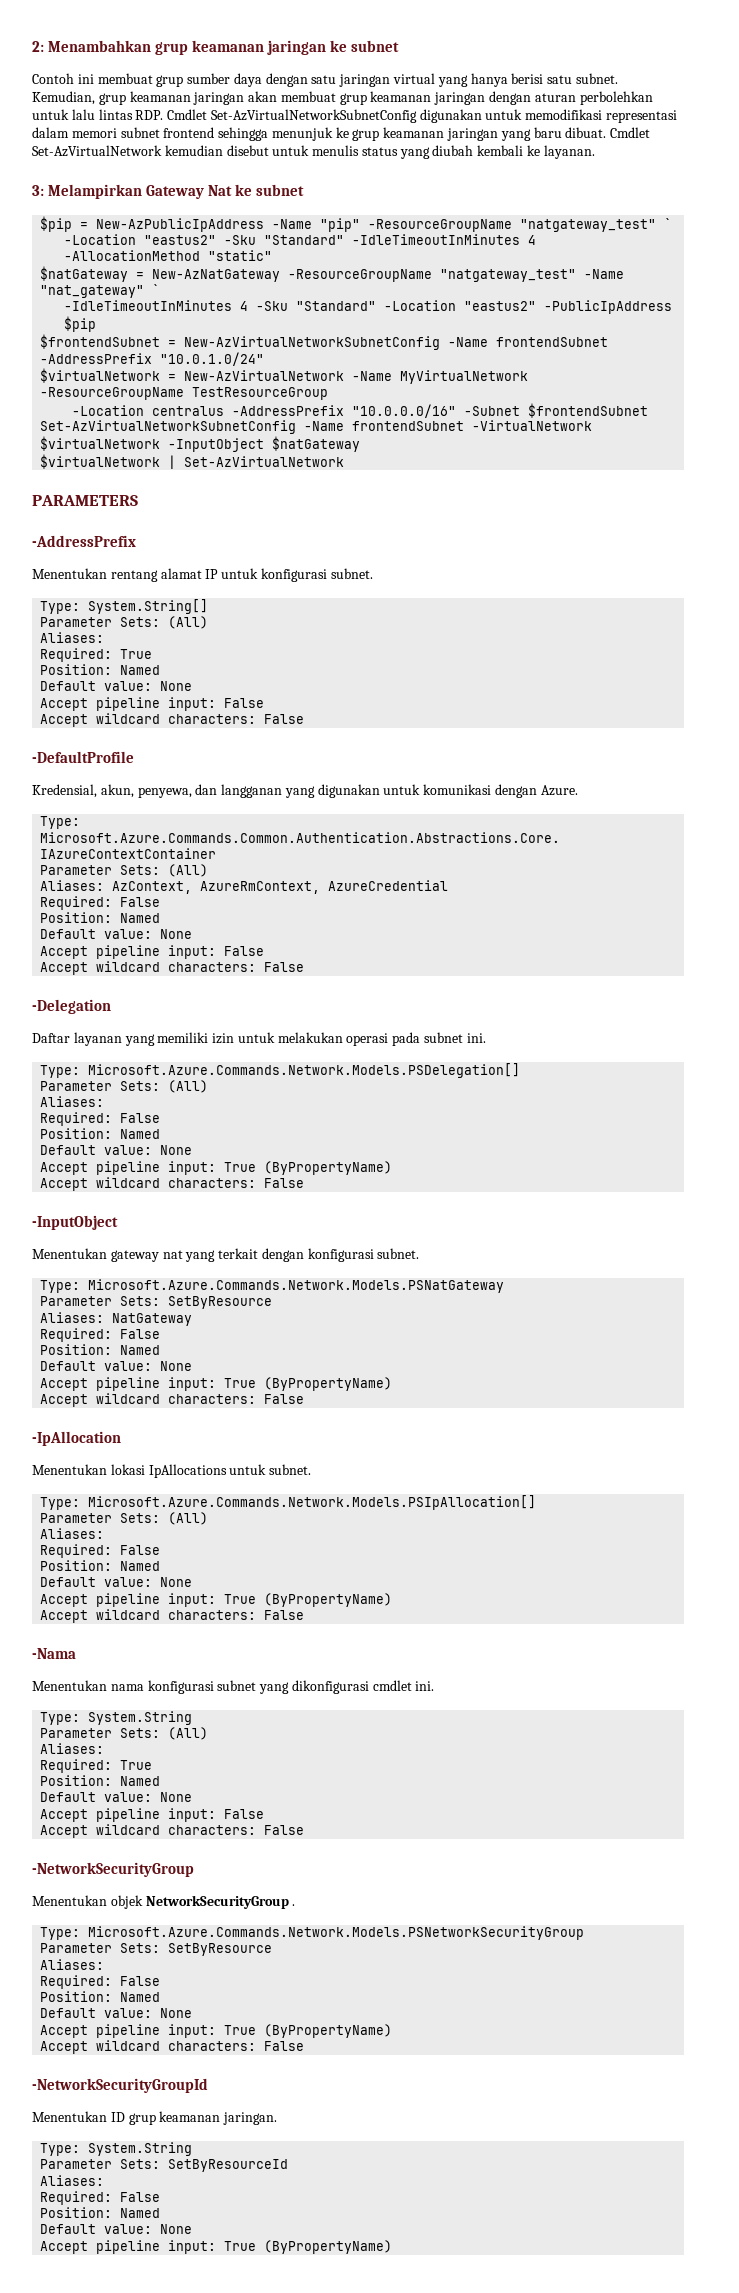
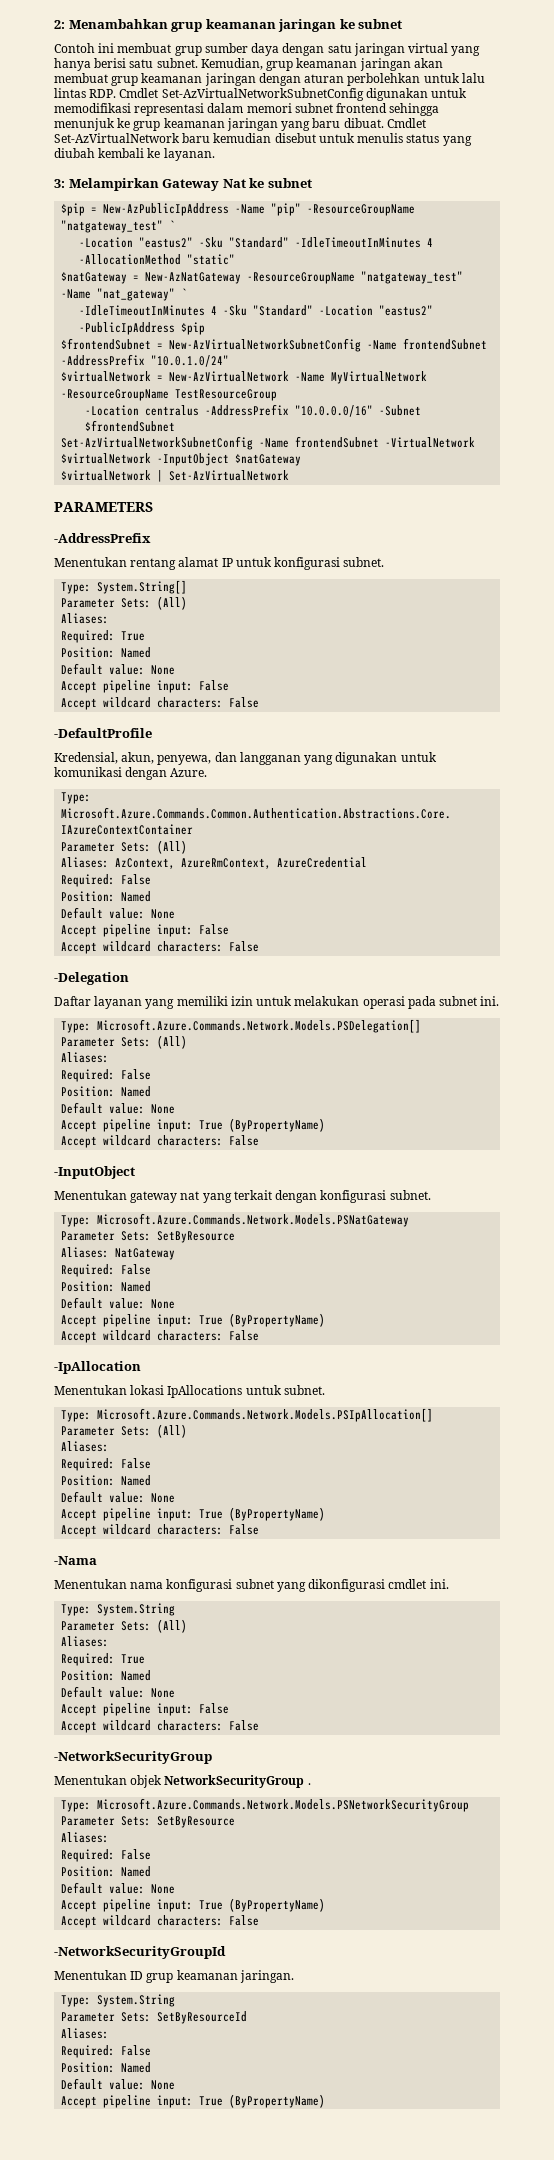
(162, 151) none -> [182,133,211,143] baru

